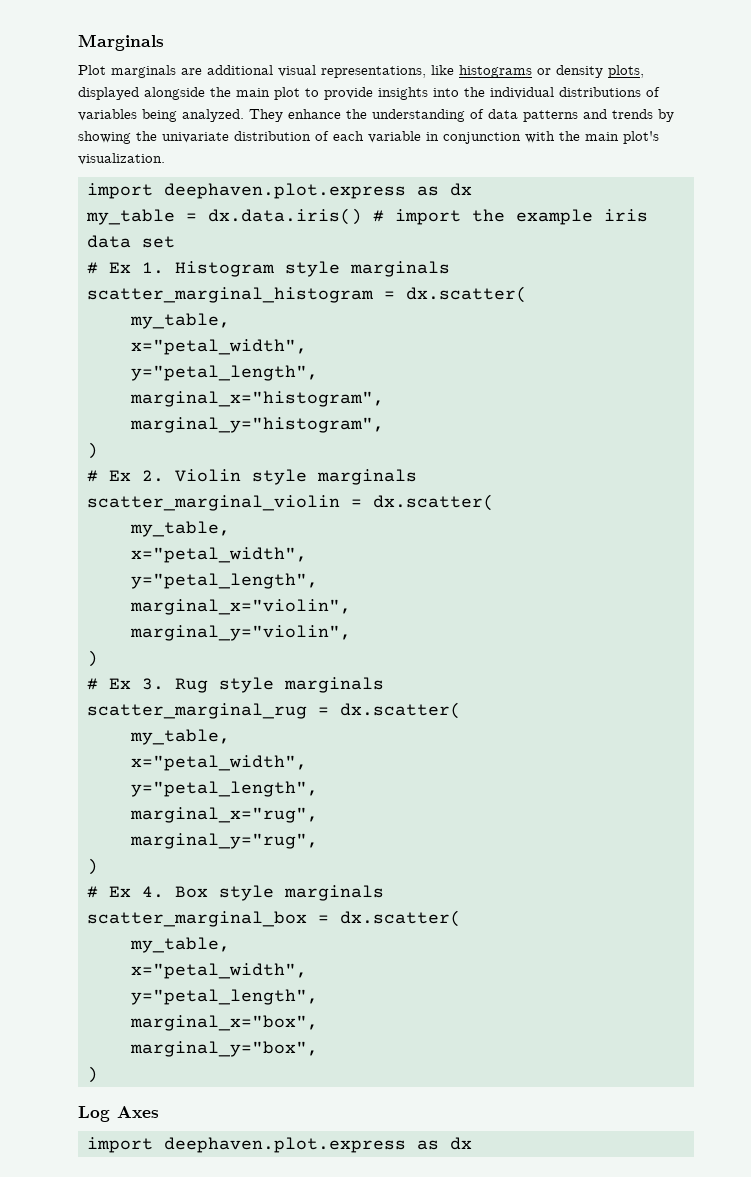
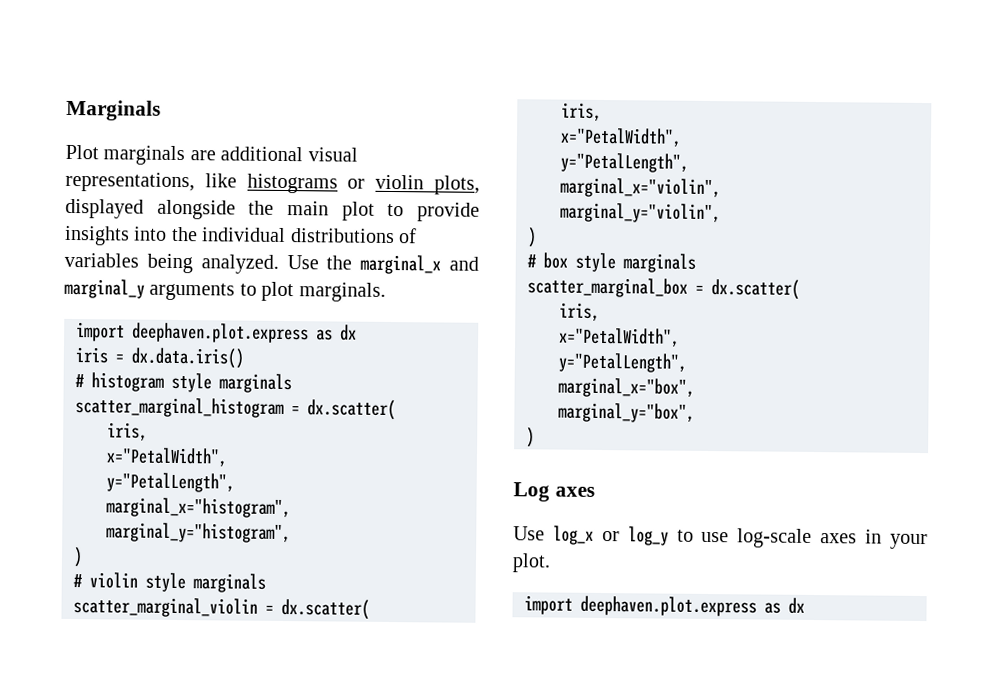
[556,65,603,78] density -> [375,174,425,190] violin
[249,109,674,122] [78,131,659,144] [78,153,165,165] They enhance the understanding of data patterns and trends by showing the univariate distribution of each variable in conjunction with the main plot's visualization. -> [286,254,479,275] [64,278,386,302] Use the marginal_x and marginal_y arguments to plot marginals.
[86,209,175,225] my_table -> [75,347,108,364] iris
[373,209,648,225] [87,235,175,248] [87,261,275,277] # import the example iris data set // # Ex 1. Histogram -> [75,372,164,392] // # histogram
[130,313,230,329] [131,339,307,355] [131,365,318,381] my_table, // x="petal_width", // y="petal_length", -> [107,422,148,441] [106,447,228,467] [106,472,235,493] iris, // x="PetalWidth", // y="PetalLength",
[109,469,241,482] Ex 2. Violin -> [89,572,138,589] violin
[130,521,230,537] [131,547,307,563] [131,573,318,589] my_table, // x="petal_width", // y="petal_length", -> [561,102,602,121] [560,127,682,147] [560,152,689,173] iris, // x="PetalWidth", // y="PetalLength",
[109,677,384,693] [87,702,461,719] [130,729,230,745] [131,755,307,771] [131,781,318,797] [130,807,318,823] [130,833,318,849] [87,858,98,875] [87,886,208,898] Ex 3. Rug style marginals // scatter_marginal_rug = dx.scatter( // my_table, // x="petal_width", // y="petal_length", // marginal_x="rug", // marginal_y="rug", // ) // # Ex 4. Box -> [543,252,568,269] box
[130,937,230,953] [131,963,307,979] [131,989,318,1005] my_table, // x="petal_width", // y="petal_length", -> [559,302,600,321] [559,327,680,347] [558,352,687,373] iris, // x="PetalWidth", // y="PetalLength",
[117,1106,159,1118] Axes -> [554,486,595,497] [513,525,928,550] [512,553,551,573] axes // Use log_x or log_y to use log-scale axes in your plot.

